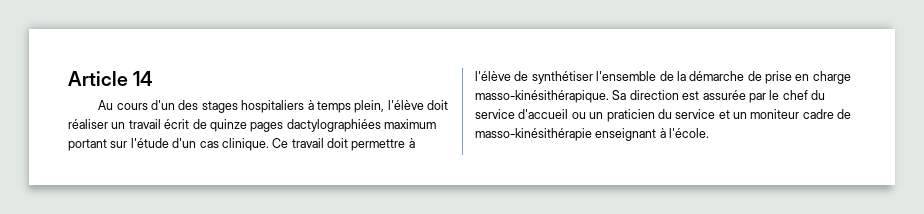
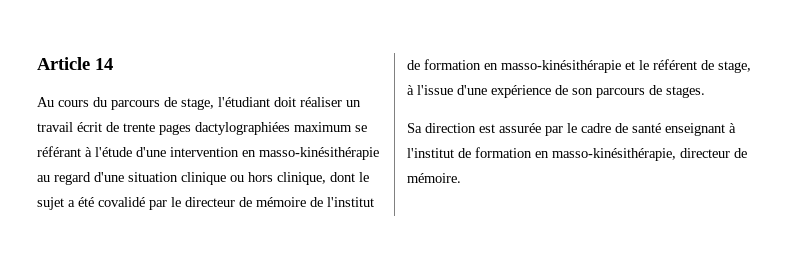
[151,100,424,113] d'un des stages hospitaliers à temps plein, l'élève -> [93,97,270,110] du parcours de stage, l'étudiant
[209,119,247,132] quinze -> [123,123,155,132] trente
[68,138,415,151] [475,71,851,84] [475,90,609,103] portant sur l'étude d'un cas clinique. Ce travail doit permettre à l'élève de synthétiser l'ensemble de la démarche de prise en charge masso-kinésithérapique. -> [355,125,367,132] [37,146,379,160] [37,172,369,185] [37,197,374,210] [407,59,751,73] [407,85,705,98] se référant à l'étude d'une intervention en masso-kinésithérapie au regard d'une situation clinique ou hors clinique, dont le sujet a été covalidé par le directeur de mémoire de l'institut de formation en masso-kinésithérapie et le référent de stage, à l'issue d'une expérience de son parcours de stages. //
[782,90,825,100] [475,109,800,122] chef du service d'accueil ou un praticien du service et un moniteur -> (577, 128) none
[475,128,592,141] masso-kinésithérapie -> [632,123,661,133] santé
[669,128,710,138] l'école. -> [407,147,747,161] [407,173,461,183] l'institut de formation en masso-kinésithérapie, directeur de mémoire.

